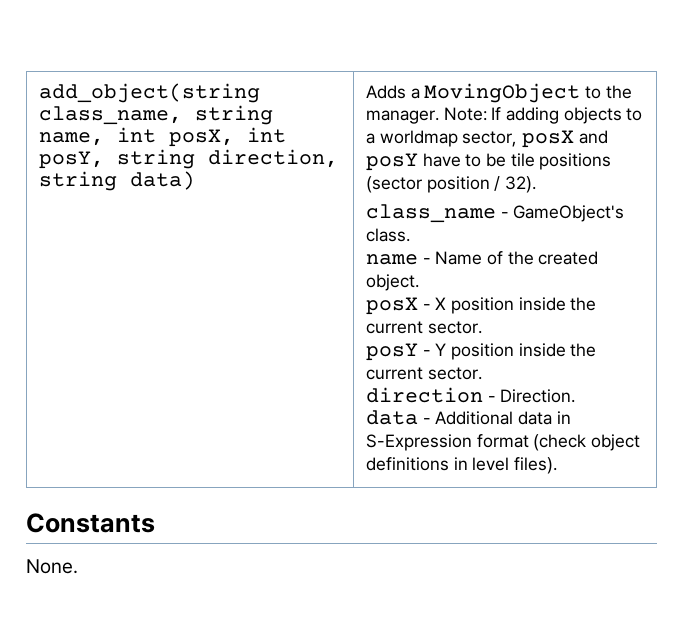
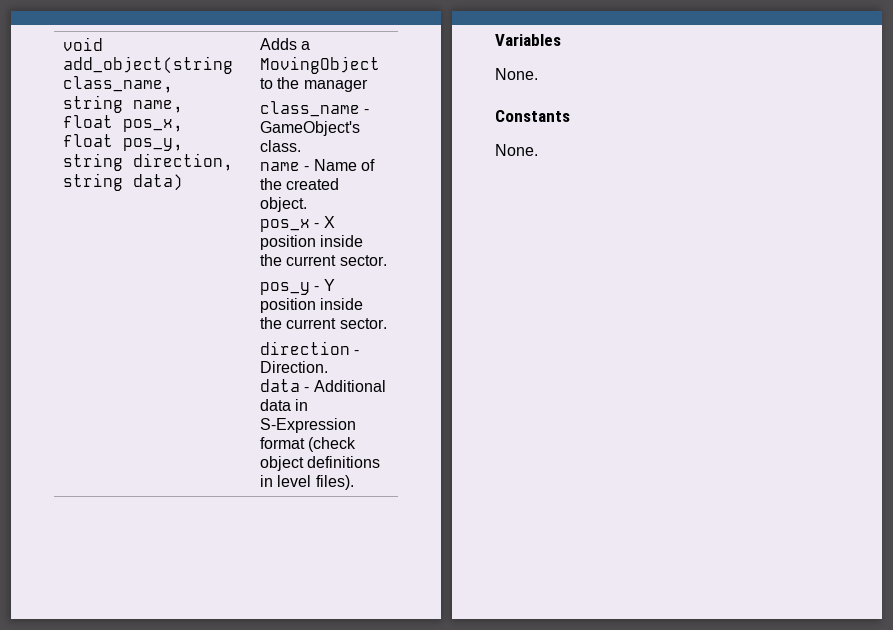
(38, 93) none -> [63,37,104,51] void
[116,127,286,147] [38,151,104,169] int posX, int posY, -> [63,115,184,132] [63,134,184,151] float pos_x, float pos_y,
[365,107,643,124] [365,130,608,148] [365,153,612,171] [365,176,537,193] manager. Note: If adding objects to a worldmap sector, posX and posY have to be tile positions (sector position / 32). -> [303,79,368,92] manager
[365,297,418,315] posX -> [260,219,311,232] pos_x
[365,343,418,361] posY -> [260,282,311,295] pos_y
(558, 465) none -> [495,34,561,46] [495,68,538,80] // Variables // None.

